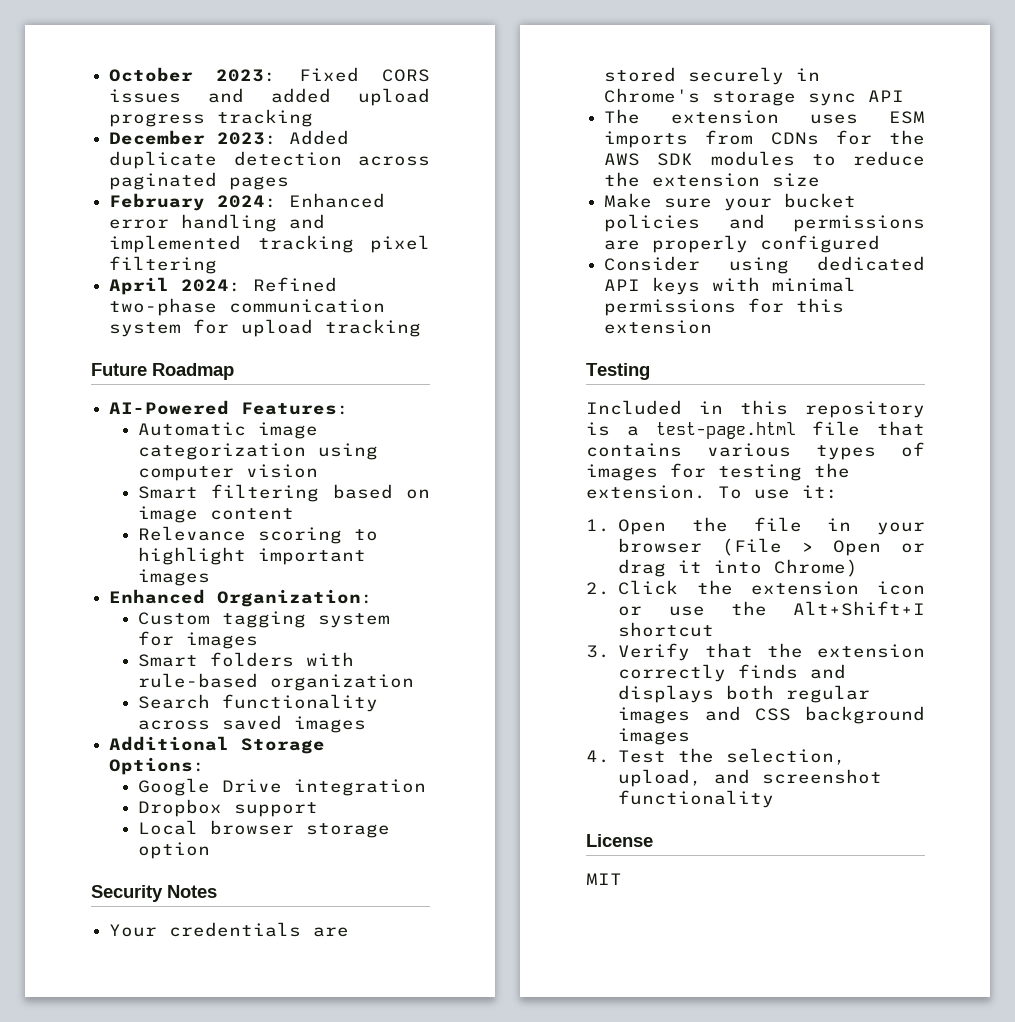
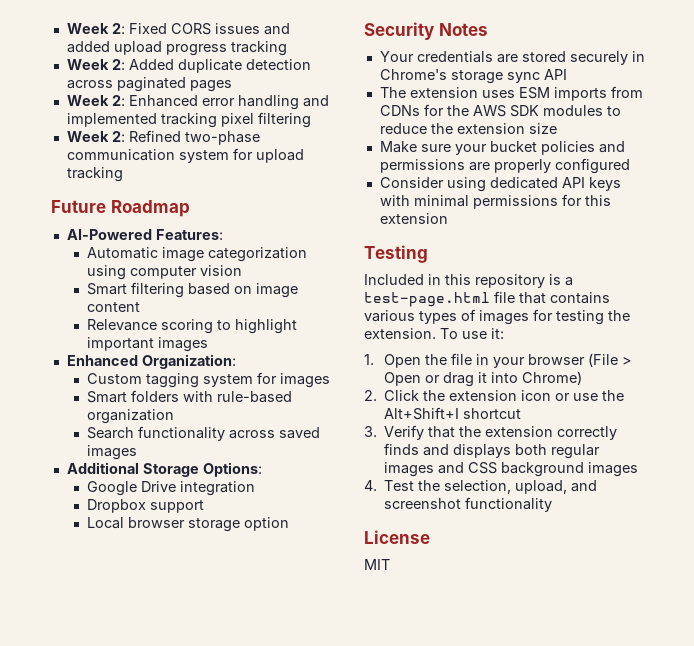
[109,67,277,82] October 2023: -> [66,23,125,34] Week 2:
[109,130,278,145] December 2023: -> [66,59,125,70] Week 2:
[109,193,278,211] February 2024: -> [66,95,125,106] Week 2:
[109,277,242,295] April 2024: -> [66,131,125,142] Week 2:

